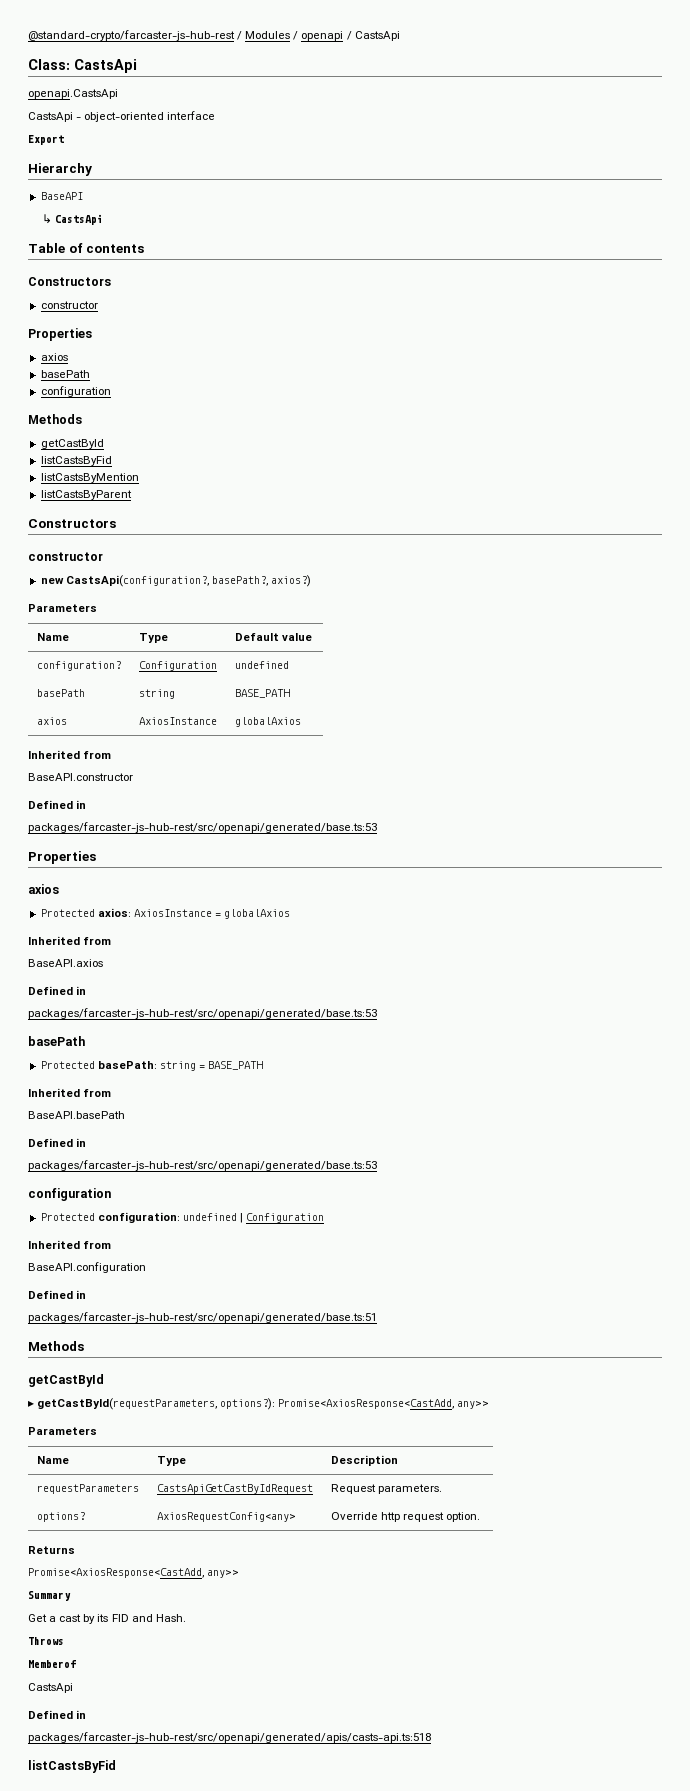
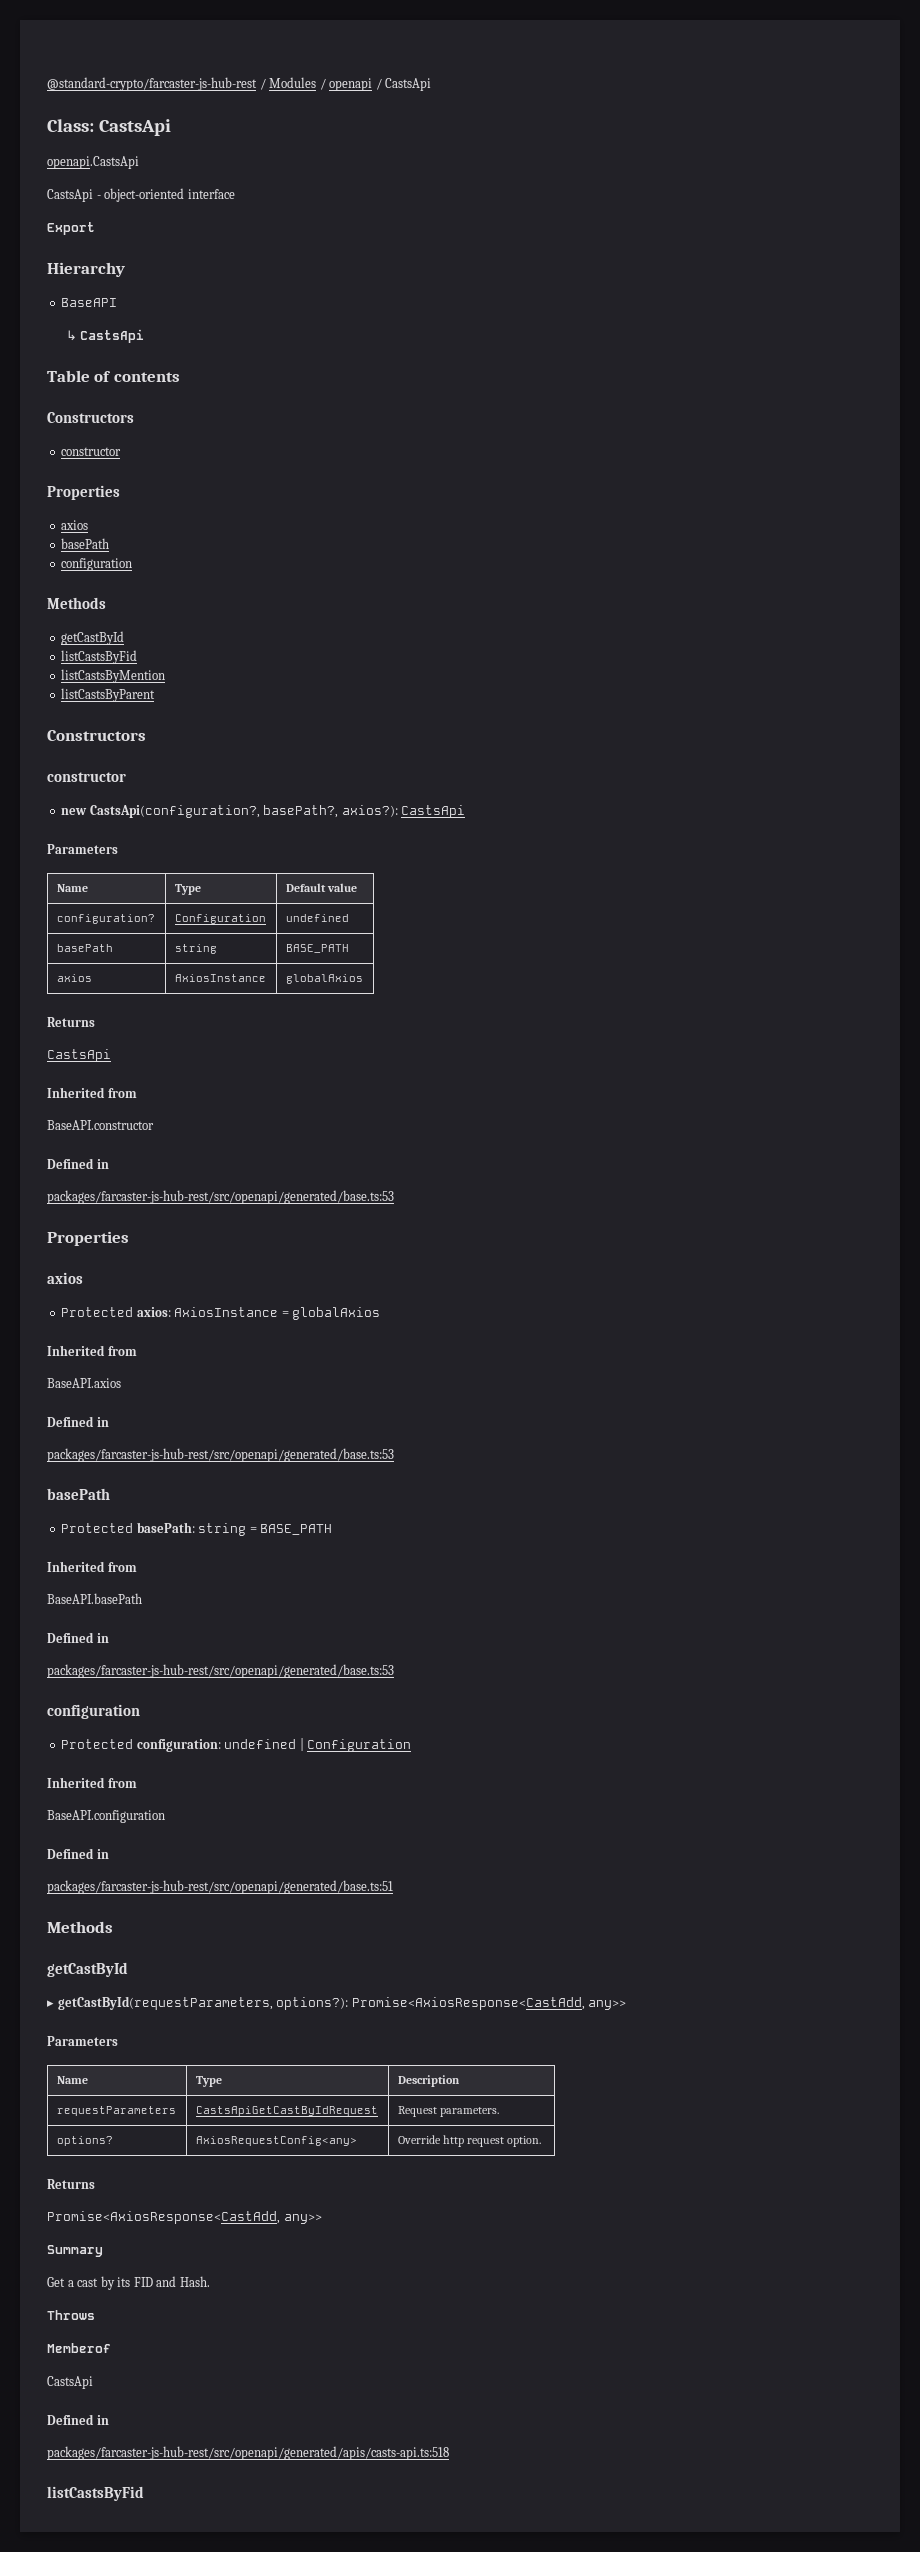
[270,575,311,587] axios?) -> [341,805,466,818] axios?): CastsApi
(301, 722) none -> [47,1017,95,1027] [47,1049,111,1062] // Returns // CastsApi

